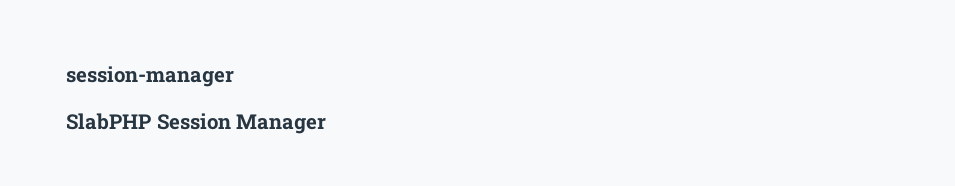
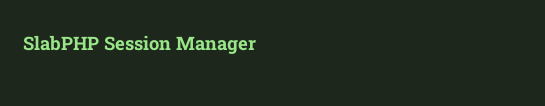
[66,66,234,87] session-manager // -> (23, 43) none

